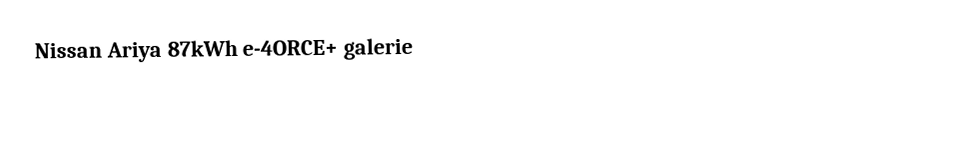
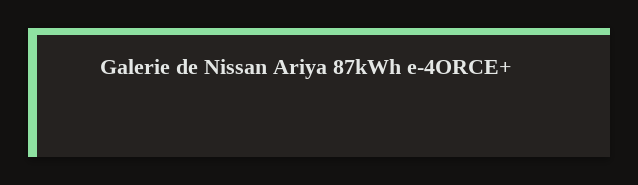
(34, 50) none -> [100,59,198,74] Galerie de
[343,37,414,60] galerie -> (512, 67) none

